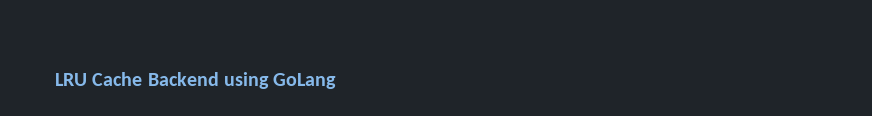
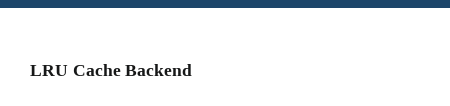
[223,72,337,89] using GoLang -> (193, 70) none

